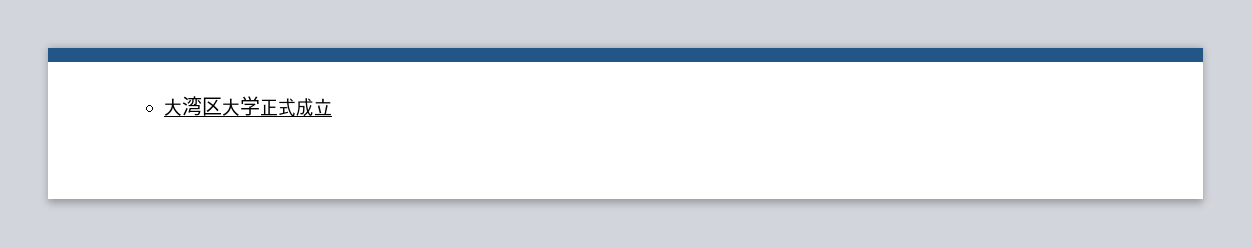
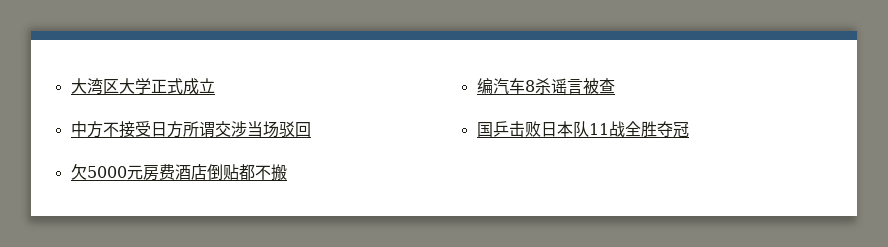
(332, 107) none -> [70,121,311,138] [70,164,287,181] [476,78,615,94] [476,121,689,138] // 中方不接受日方所谓交涉当场驳回 // 欠5000元房费酒店倒贴都不搬 // 编汽车8杀谣言被查 // 国乒击败日本队11战全胜夺冠

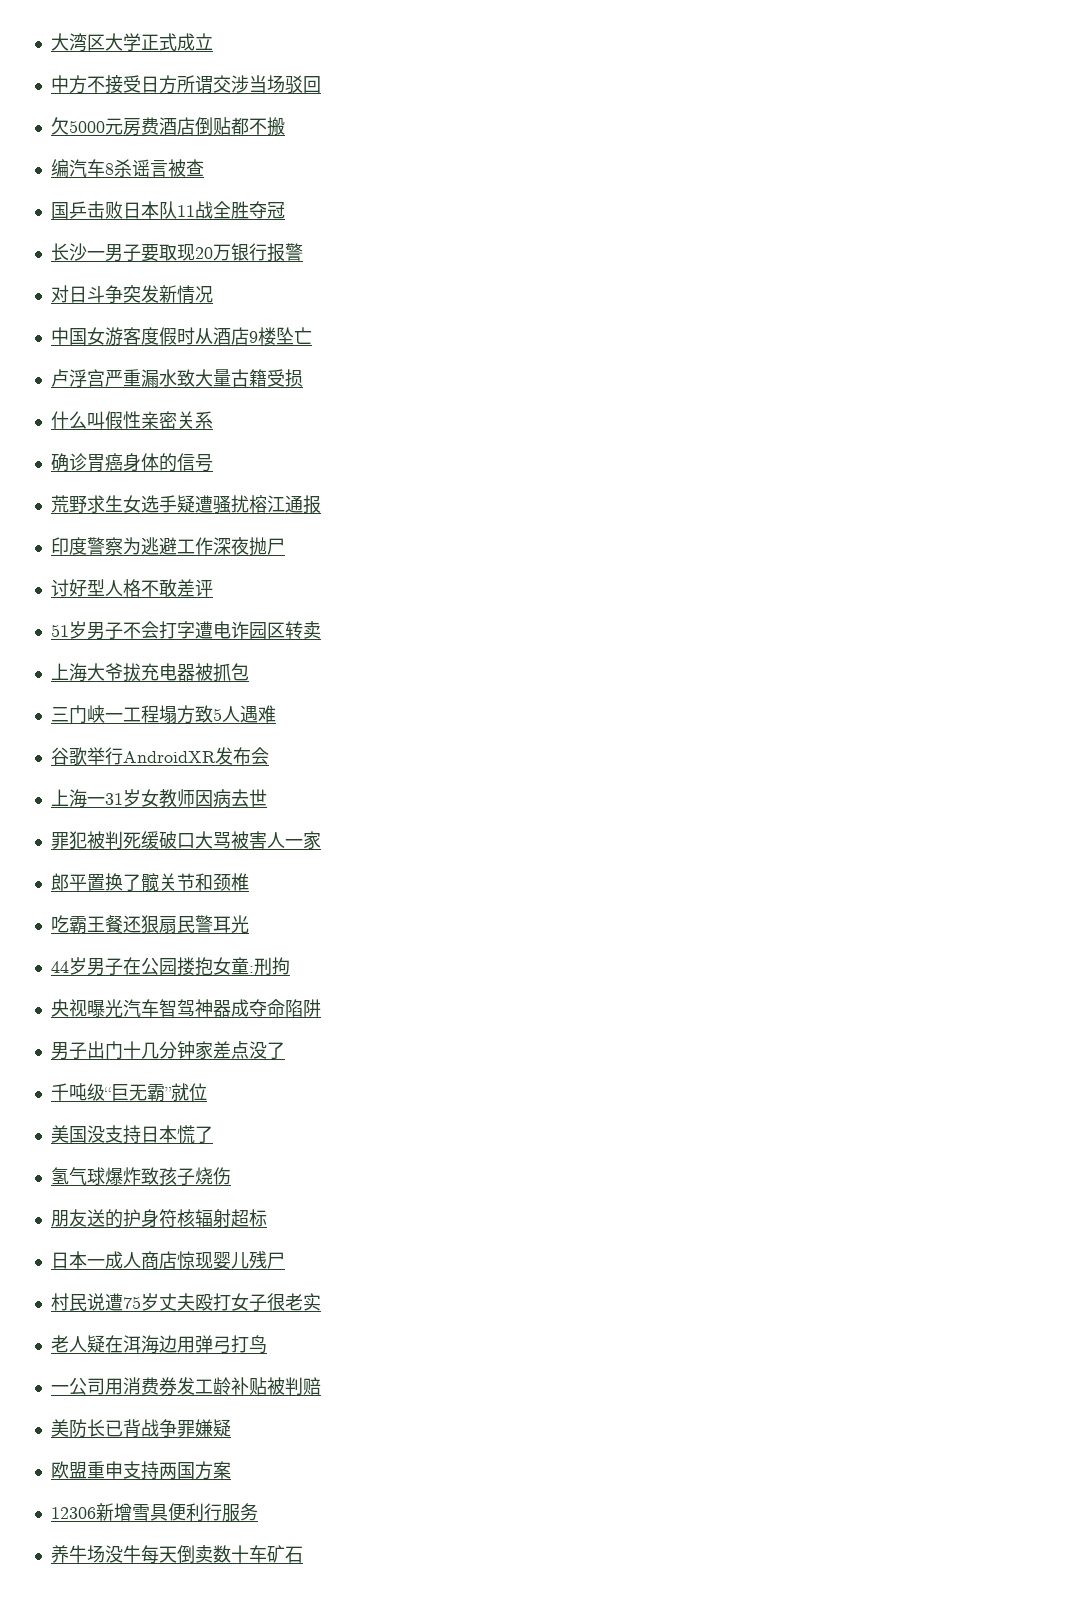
(689, 130) none -> [50,243,303,262] [50,285,213,304] [50,327,312,346] [50,369,303,387] [50,411,213,429] [50,453,213,472] [50,495,321,514] [50,537,285,556] [50,579,213,597] [50,621,321,640] [50,663,249,682] [50,705,276,724] [50,747,269,766] [50,789,267,808] [50,831,321,850] [50,873,249,892] [50,915,249,934] [50,957,290,976] [50,999,321,1018] [50,1041,285,1060] [50,1083,207,1102] [50,1125,213,1144] [50,1167,231,1186] [50,1209,267,1228] [50,1251,285,1270] [50,1293,321,1312] [50,1335,267,1354] [50,1377,321,1396] [50,1419,231,1438] [50,1461,231,1480] [50,1503,258,1522] [50,1545,303,1564] // 长沙一男子要取现20万银行报警 // 对日斗争突发新情况 // 中国女游客度假时从酒店9楼坠亡 // 卢浮宫严重漏水致大量古籍受损 // 什么叫假性亲密关系 // 确诊胃癌身体的信号 // 荒野求生女选手疑遭骚扰榕江通报 // 印度警察为逃避工作深夜抛尸 // 讨好型人格不敢差评 // 51岁男子不会打字遭电诈园区转卖 // 上海大爷拔充电器被抓包 // 三门峡一工程塌方致5人遇难 // 谷歌举行AndroidXR发布会 // 上海一31岁女教师因病去世 // 罪犯被判死缓破口大骂被害人一家 // 郎平置换了髋关节和颈椎 // 吃霸王餐还狠扇民警耳光 // 44岁男子在公园搂抱女童:刑拘 // 央视曝光汽车智驾神器成夺命陷阱 // 男子出门十几分钟家差点没了 // 千吨级“巨无霸”就位 // 美国没支持日本慌了 // 氢气球爆炸致孩子烧伤 // 朋友送的护身符核辐射超标 // 日本一成人商店惊现婴儿残尸 // 村民说遭75岁丈夫殴打女子很老实 // 老人疑在洱海边用弹弓打鸟 // 一公司用消费券发工龄补贴被判赔 // 美防长已背战争罪嫌疑 // 欧盟重申支持两国方案 // 12306新增雪具便利行服务 // 养牛场没牛每天倒卖数十车矿石

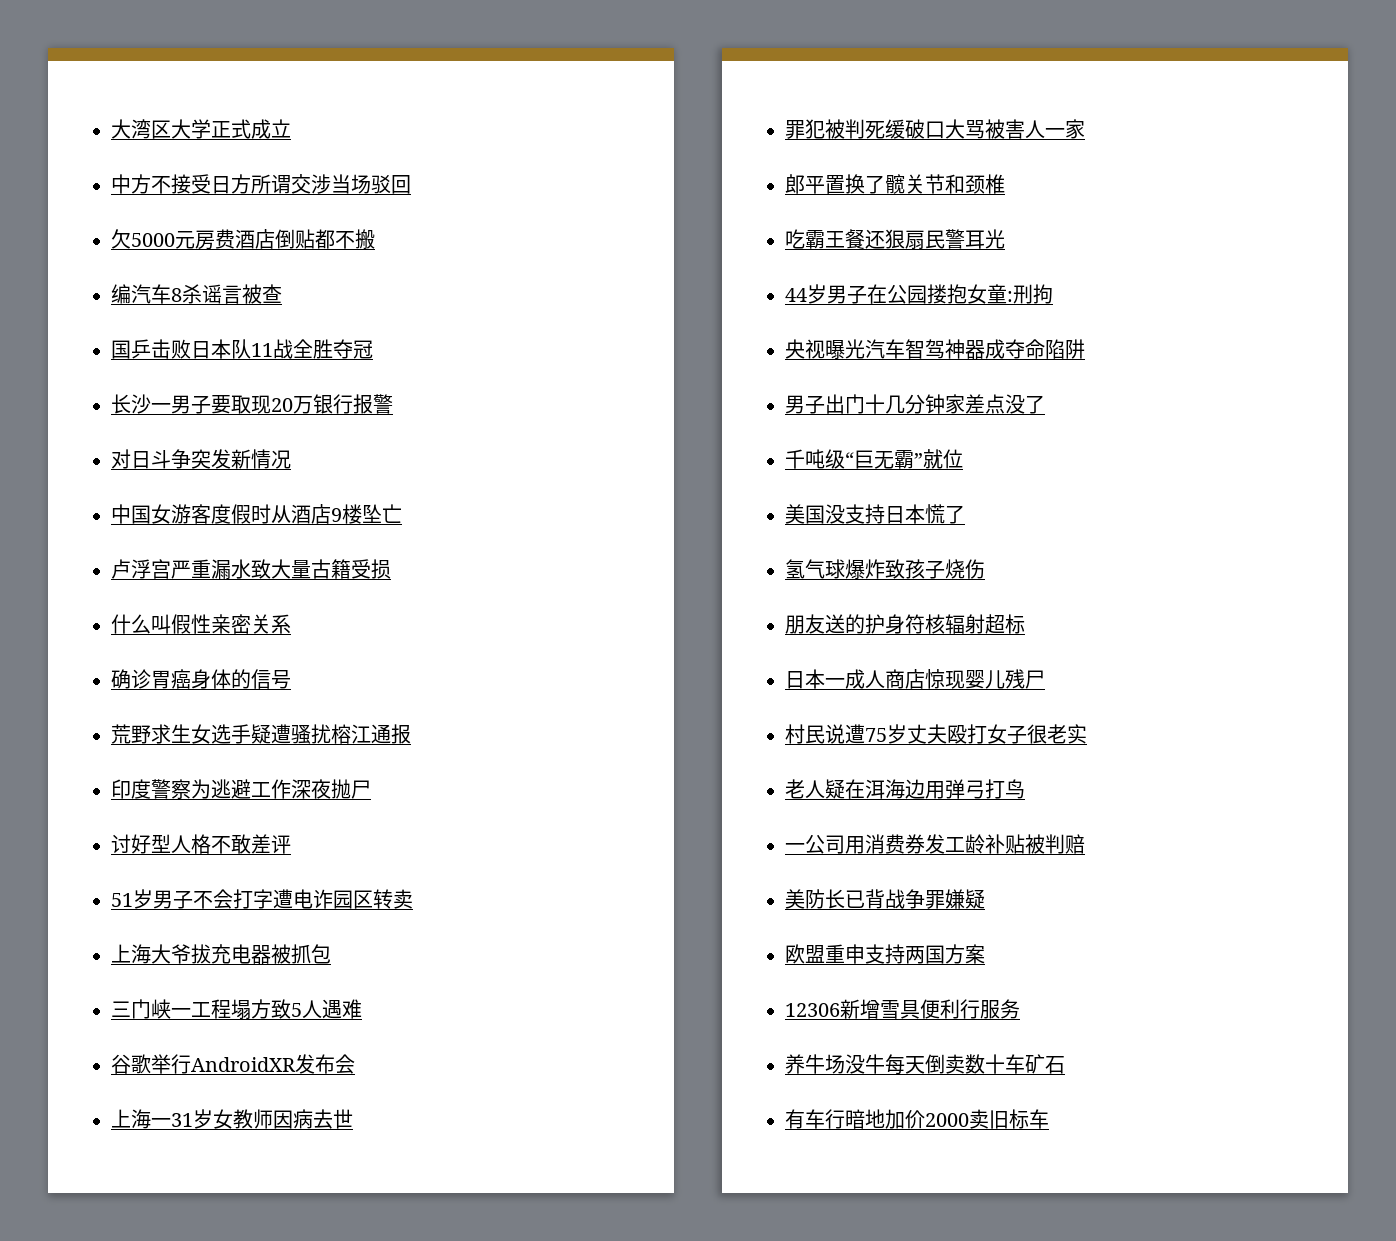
(303, 1554) none -> [785,1109,1049,1129] // 有车行暗地加价2000卖旧标车

